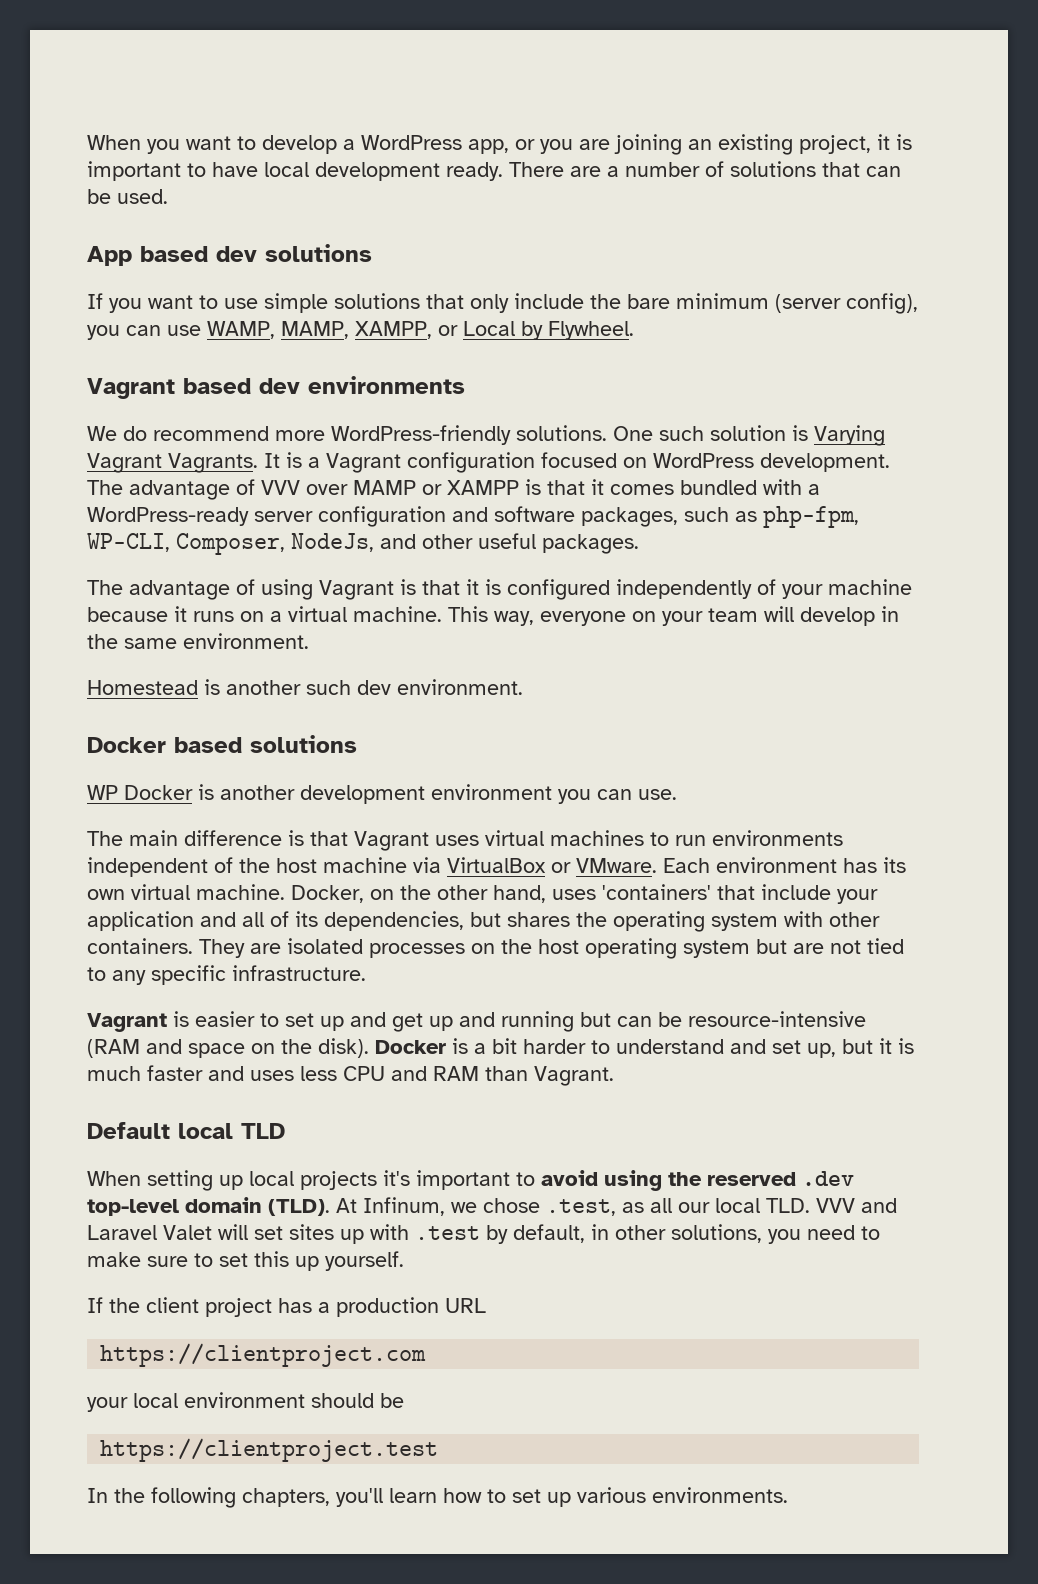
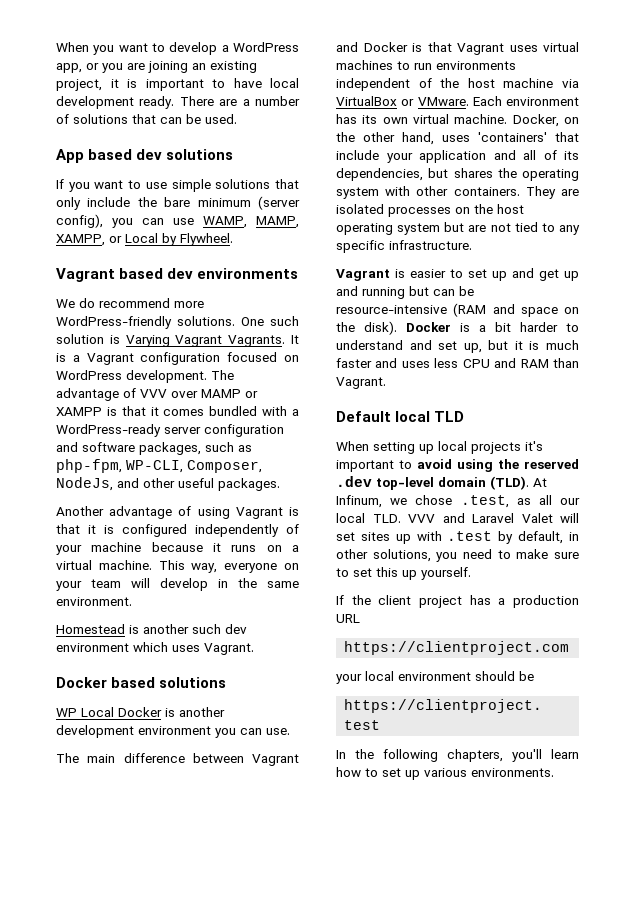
[87,580,123,595] The -> [56,506,104,516] Another
[397,679,523,695] environment. -> [56,642,254,655] environment which uses Vagrant.
(118, 792) none -> [81,707,114,717] Local
(282, 838) none -> [192,753,299,766] [336,42,408,52] between Vagrant and Docker

